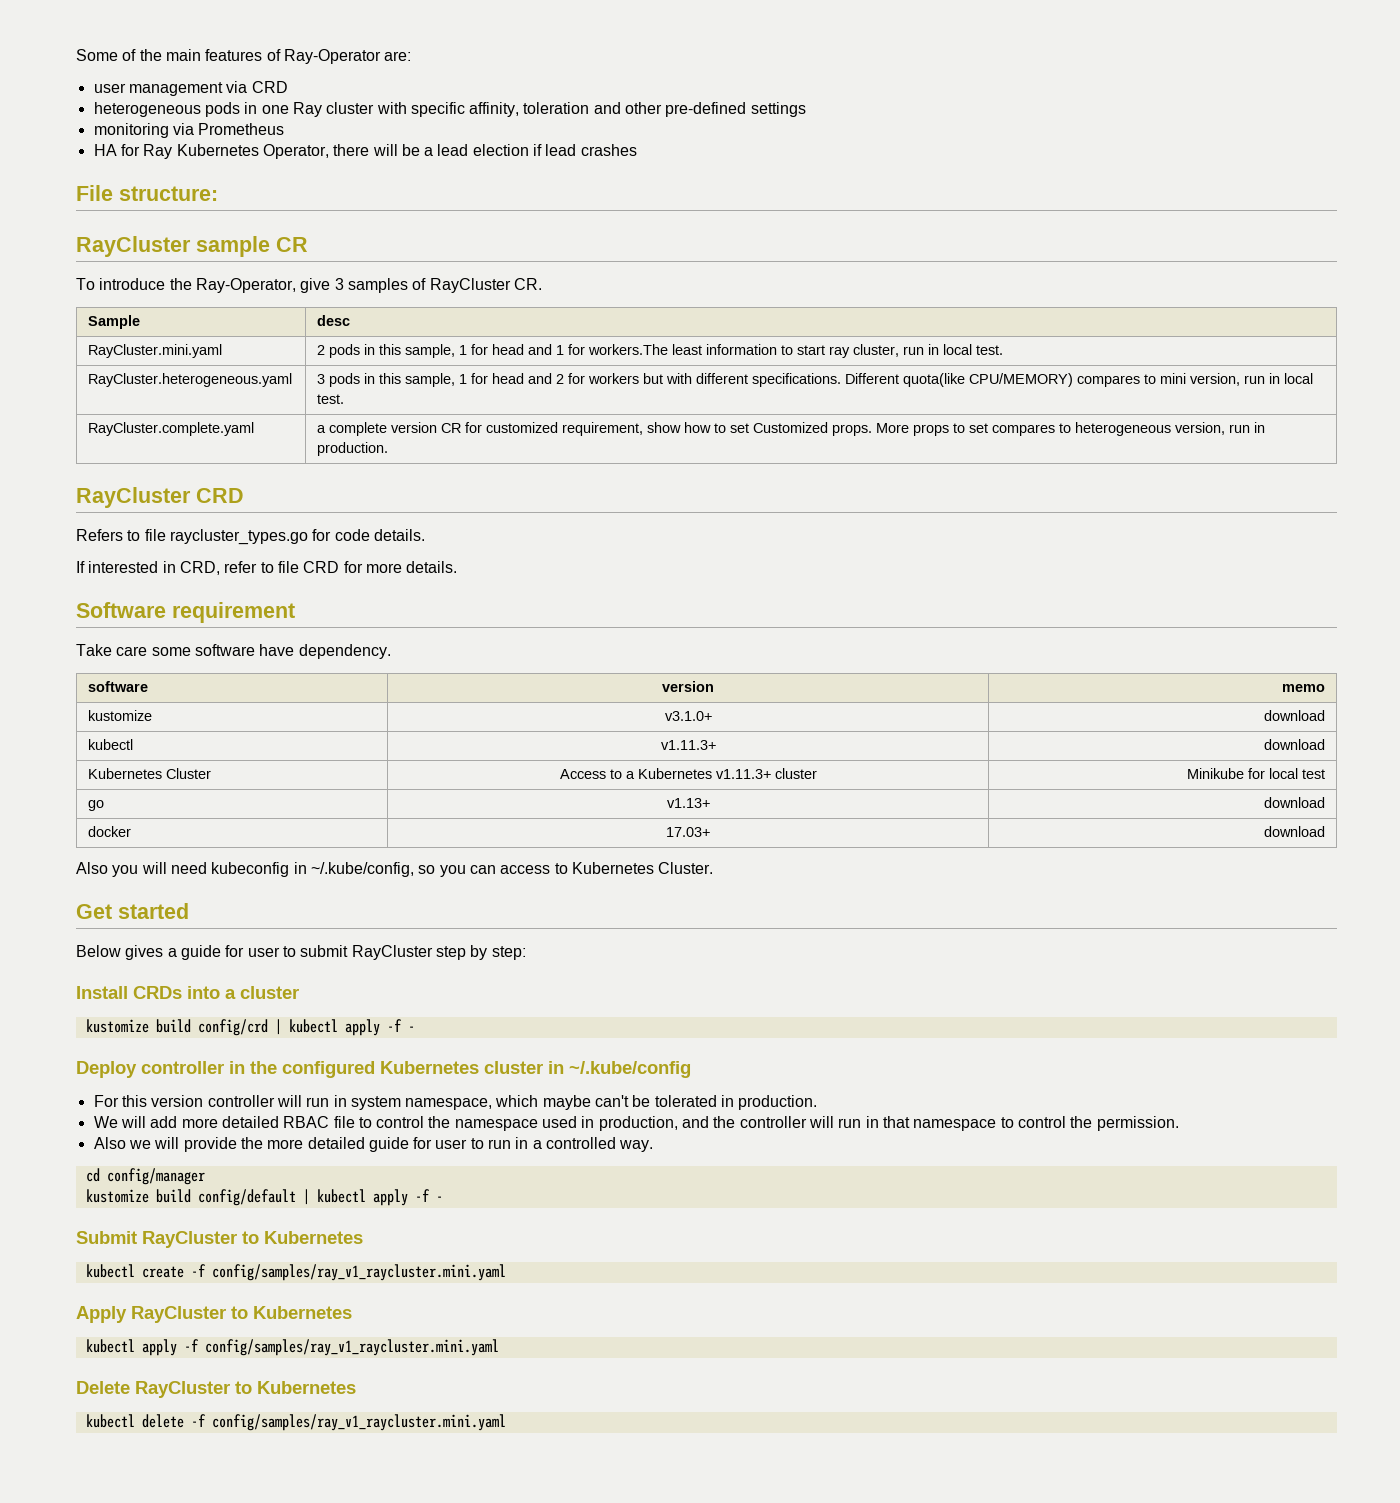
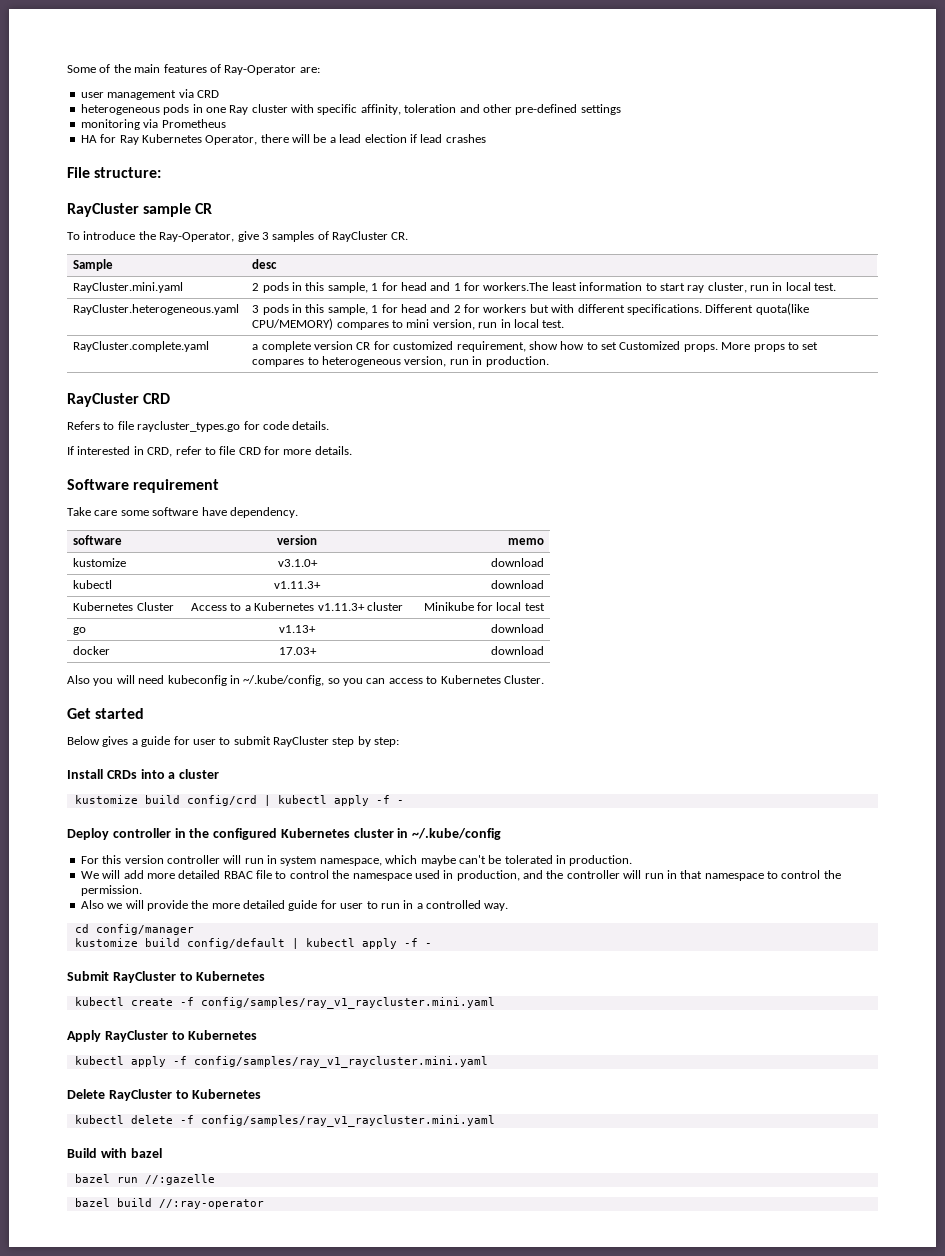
(506, 1422) none -> [67,1148,162,1158] [74,1174,215,1185] [74,1198,264,1209] // Build with bazel // bazel run //:gazelle // bazel build //:ray-operator

